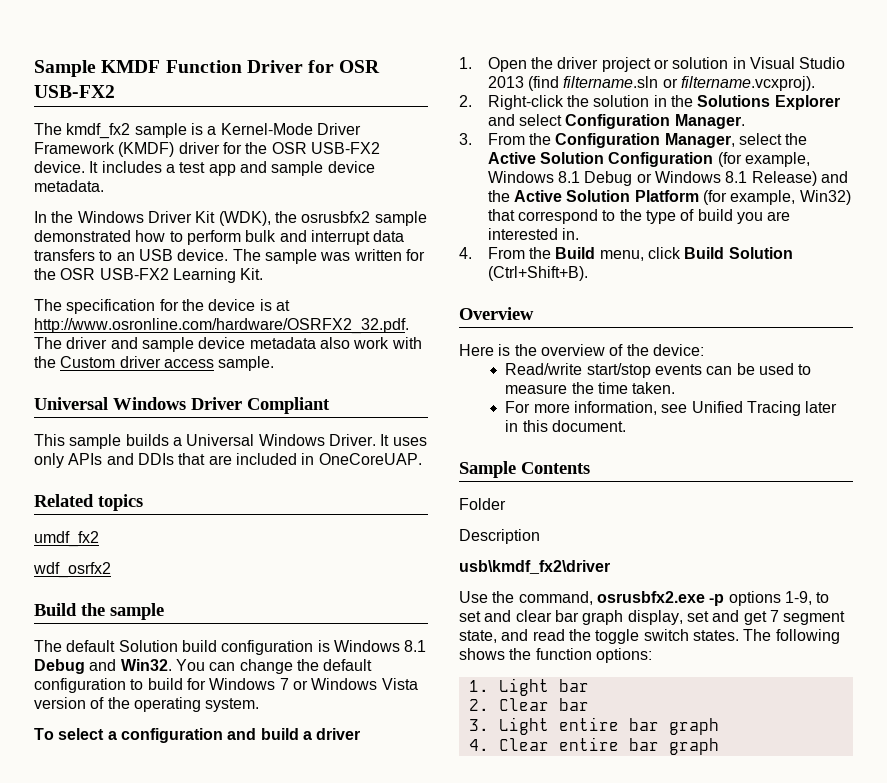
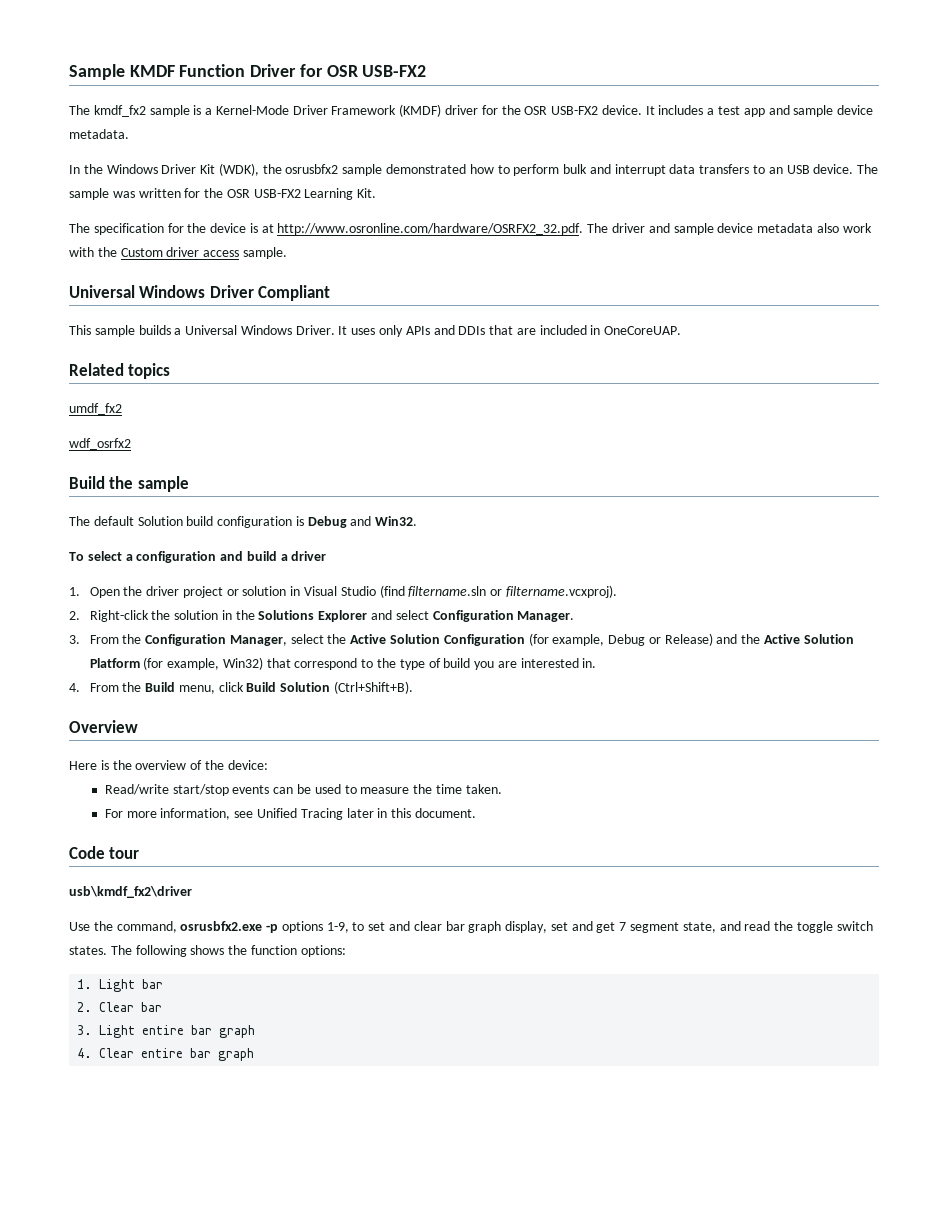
[333,640,427,652] Windows 8.1 -> (304, 521) none
[175,659,373,674] [34,678,418,693] [34,697,260,712] You can change the default configuration to build for Windows 7 or Windows Vista version of the operating system. -> (418, 521) none
[487,76,524,88] 2013 -> (376, 591) none
[487,171,748,186] Windows 8.1 Debug or Windows 8.1 -> [608,634,661,646] Debug or
[459,461,590,478] [459,498,506,510] [459,529,540,544] Sample Contents // Folder // Description -> [69,846,140,859] Code tour

